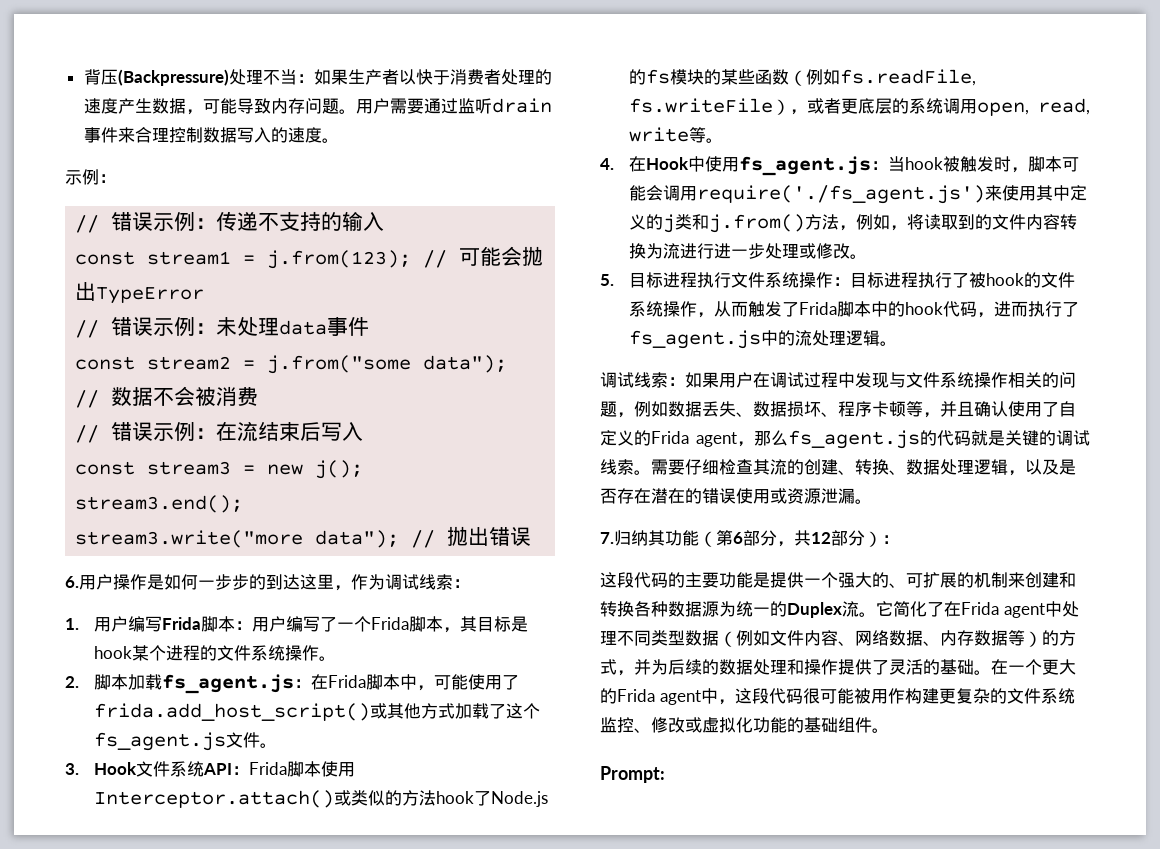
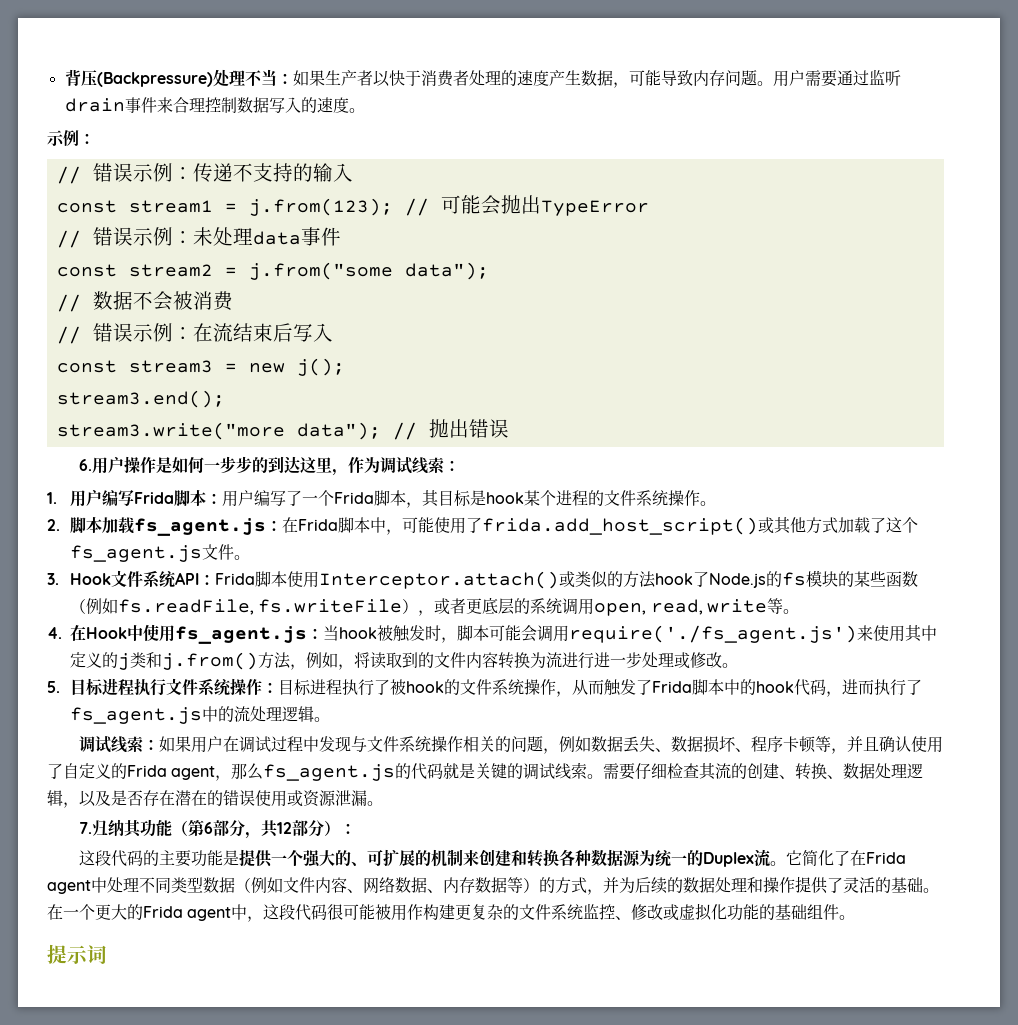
[600,766,665,783] Prompt: -> [47,944,107,964] 提示词

